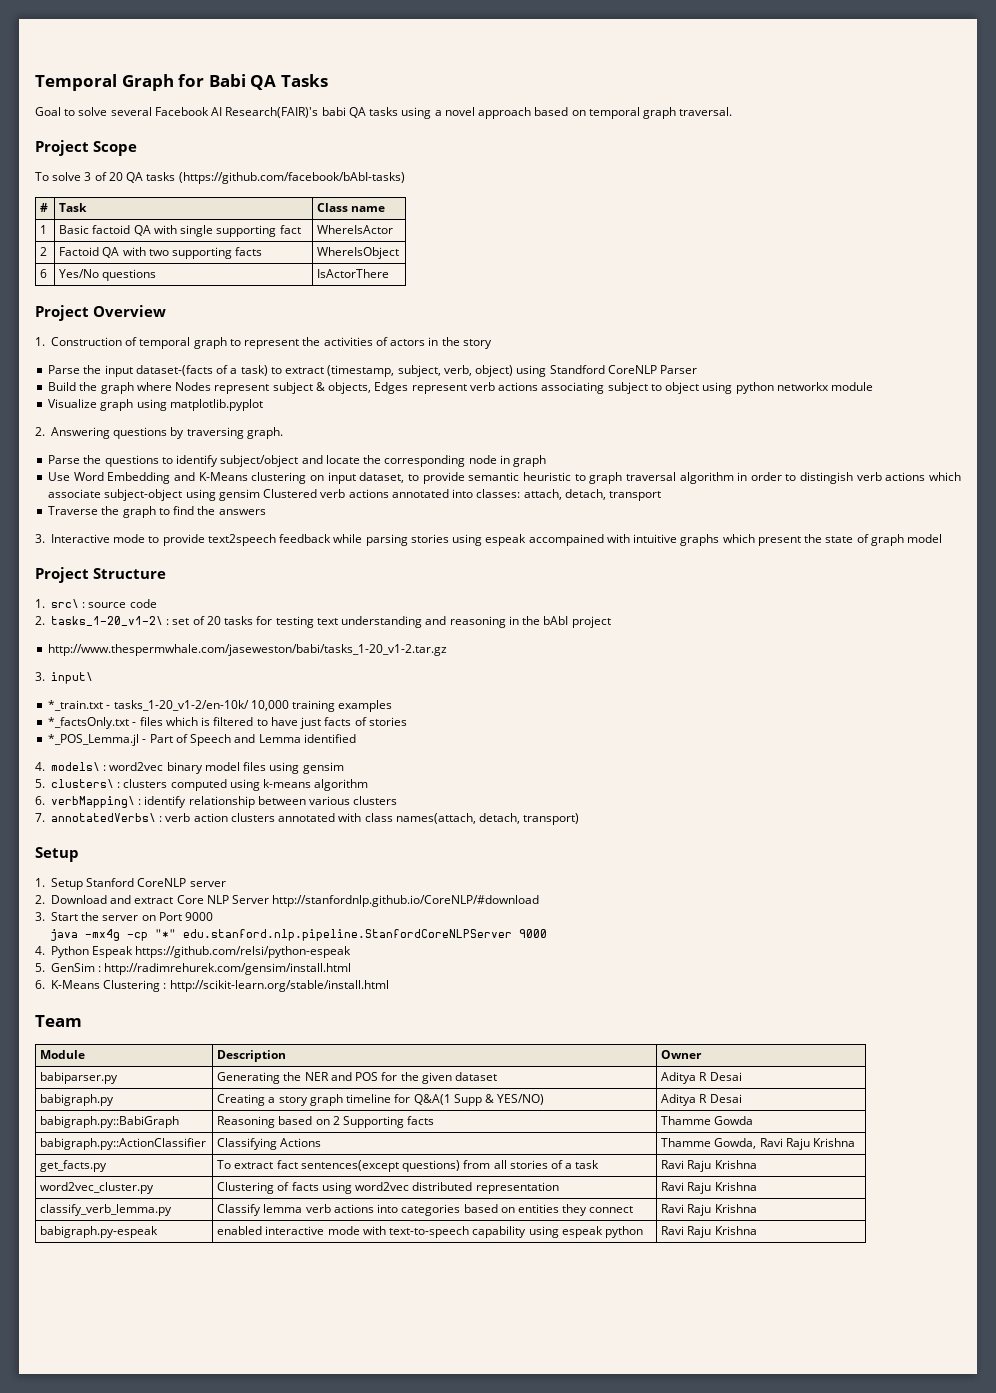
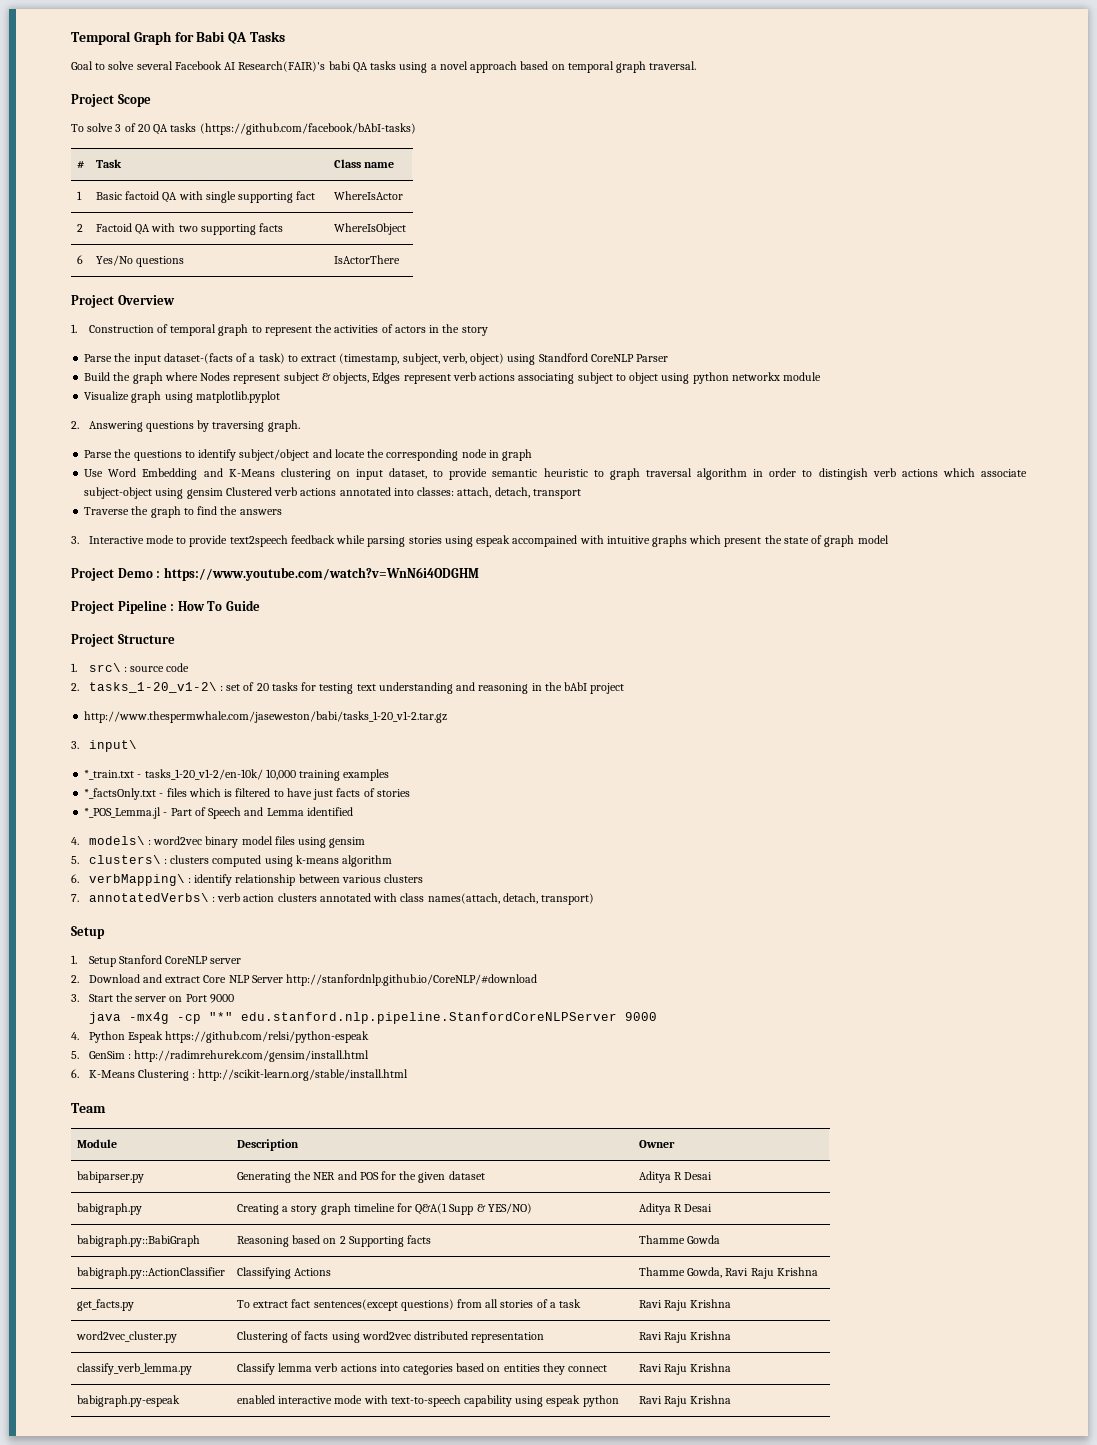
(943, 538) none -> [71,567,479,581] [71,600,260,614] // Project Demo : https://www.youtube.com/watch?v=WnN6i4ODGHM // Project Pipeline : How To Guide

